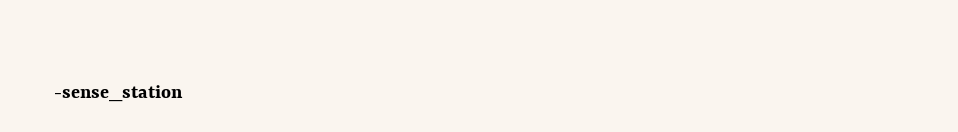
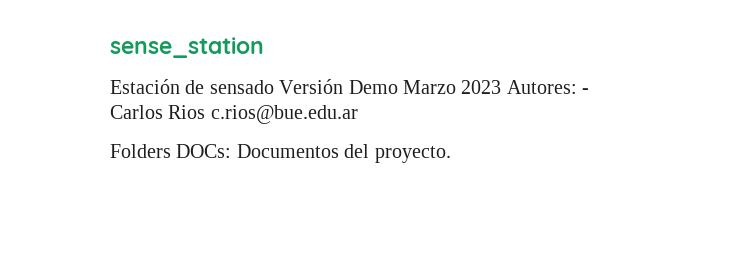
[54,85,183,102] -sense_station -> [110,37,264,58] [110,79,590,94] [110,105,358,124] [110,144,451,163] sense_station // Estación de sensado Versión Demo Marzo 2023 Autores: - Carlos Rios c.rios@bue.edu.ar // Folders DOCs: Documentos del proyecto.

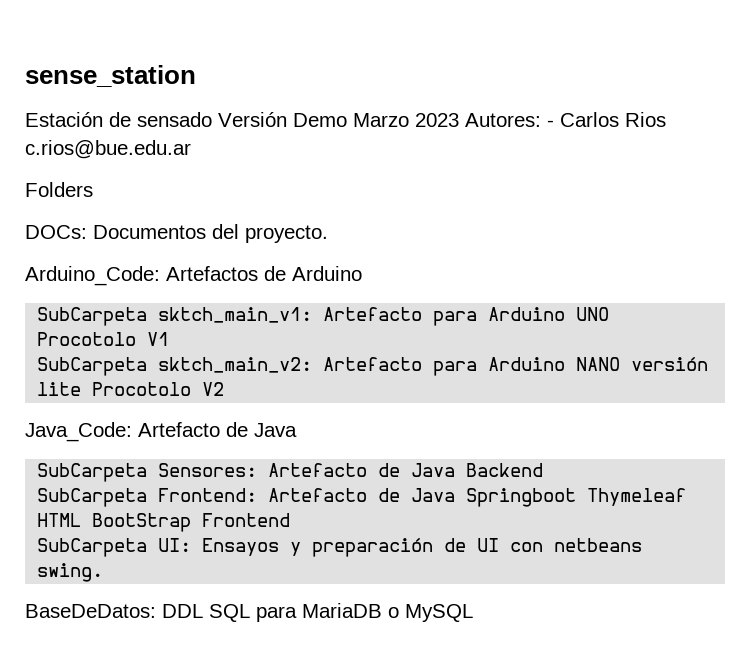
(171, 151) none -> (93, 189) //
(451, 154) none -> [25,266,362,286] [37,307,610,326] [37,332,170,346] [37,357,709,376] [37,382,225,396] [25,422,297,442] [37,463,544,482] [37,488,687,507] [37,513,291,532] [37,538,643,557] [37,563,104,582] [25,603,473,622] // Arduino_Code: Artefactos de Arduino // SubCarpeta sktch_main_v1: Artefacto para Arduino UNO Procotolo V1 // SubCarpeta sktch_main_v2: Artefacto para Arduino NANO versión lite Procotolo V2 // Java_Code: Artefacto de Java // SubCarpeta Sensores: Artefacto de Java Backend // SubCarpeta Frontend: Artefacto de Java Springboot Thymeleaf HTML BootStrap Frontend // SubCarpeta UI: Ensayos y preparación de UI con netbeans swing. // BaseDeDatos: DDL SQL para MariaDB o MySQL

